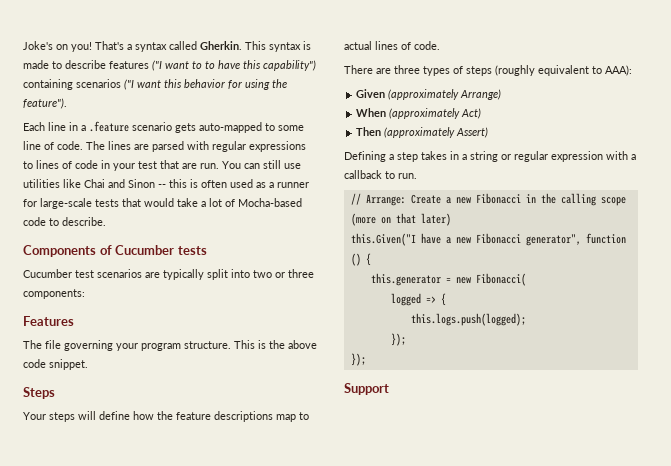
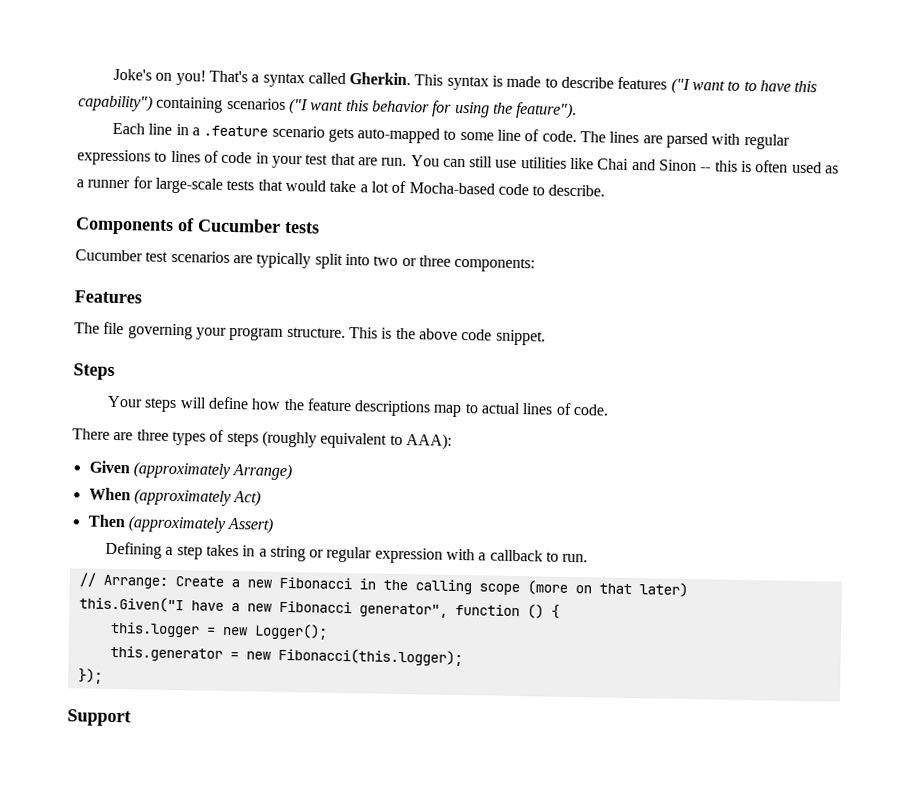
(371, 259) none -> [109,621,328,640] // this.logger = new Logger();
[475,273,526,286] [390,293,446,306] [410,313,526,326] [390,333,406,346] Fibonacci( // logged => { // this.logs.push(logged); // }); -> [277,647,463,667] Fibonacci(this.logger);

